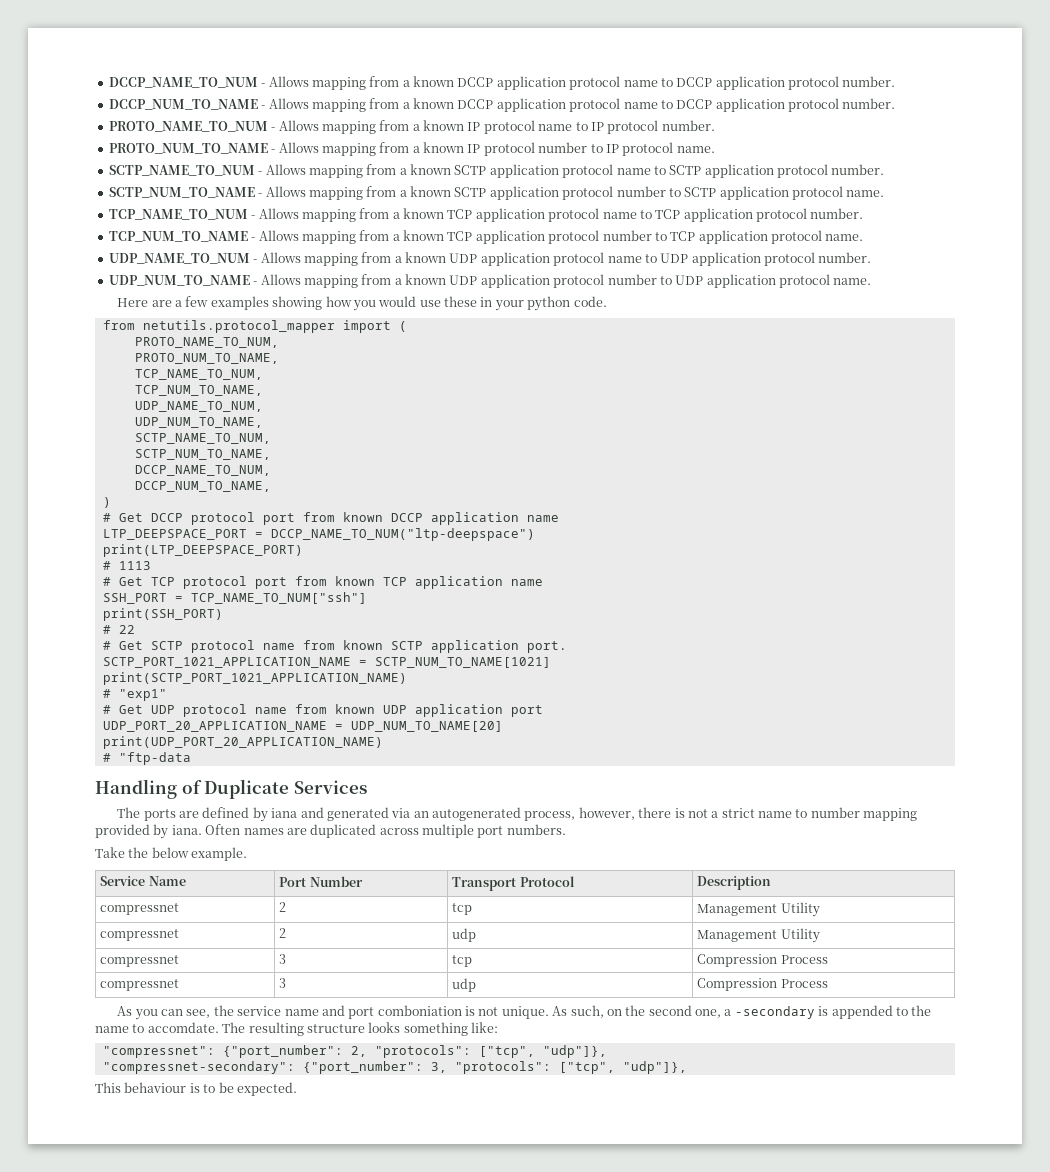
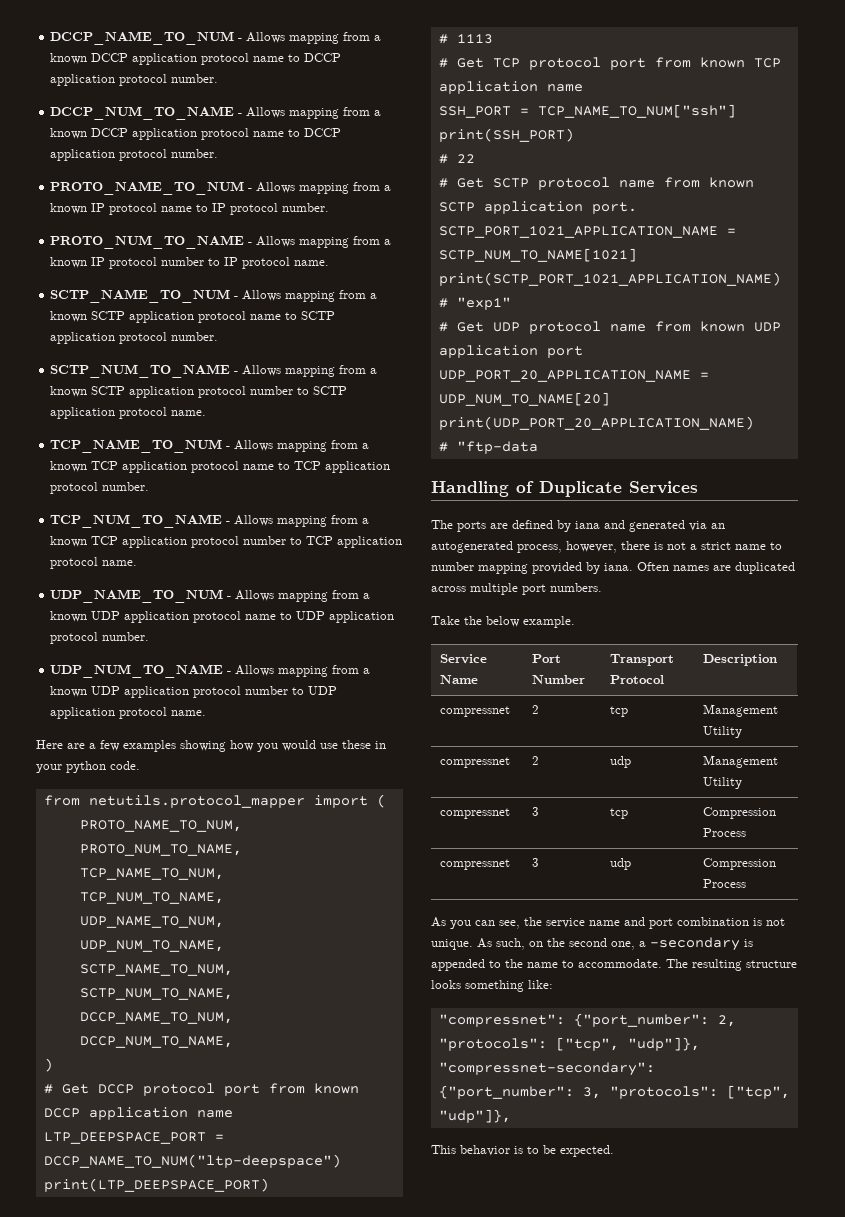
[377,1005,462,1016] comboniation -> [677,917,749,926] combination
[147,1022,219,1033] accomdate. -> [578,959,662,968] accommodate.
[124,1082,187,1093] behaviour -> [460,1145,510,1156] behavior

